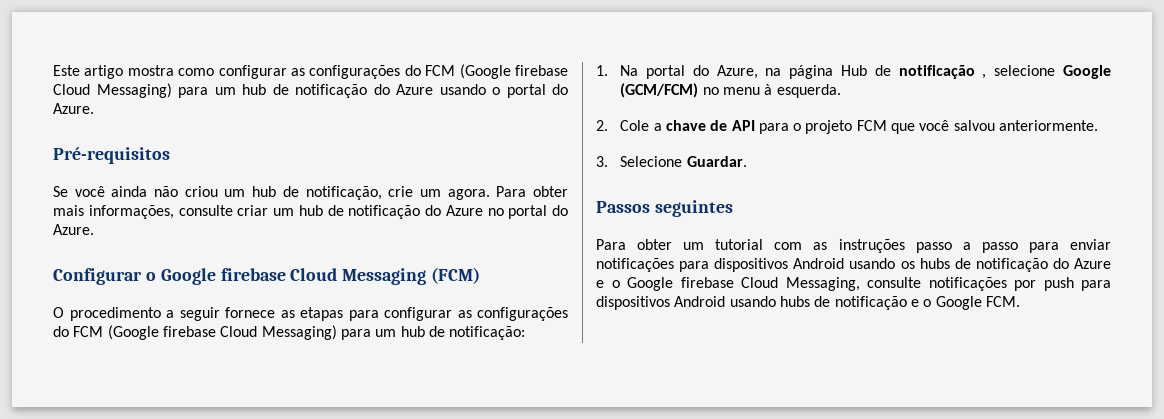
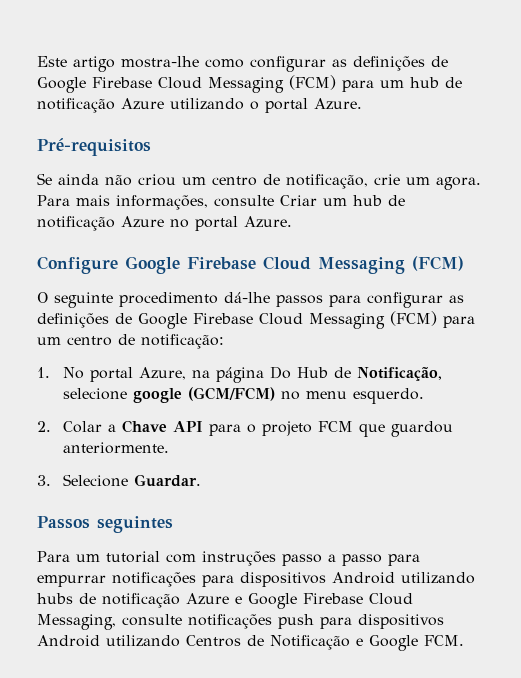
[127,65,174,76] mostra -> [121,56,199,68] mostra-lhe
[309,64,568,79] [53,83,172,98] configurações do FCM (Google firebase Cloud Messaging) -> [353,56,448,71] [37,75,336,93] definições de Google Firebase Cloud Messaging (FCM)
[373,84,486,95] do Azure usando -> [121,98,244,110] Azure utilizando
[552,84,568,95] do -> (308, 105) none
[74,186,105,197] você -> (52, 179) none
[252,186,277,197] hub -> [212,176,257,186] centro
[533,186,568,197] obter -> (70, 200) none
[237,205,441,219] criar um hub de notificação do -> [280,195,405,206] [37,216,115,231] Criar um hub de notificação
[552,205,568,216] [53,224,94,235] [53,268,286,285] do Azure. // Configurar o Google firebase -> [244,216,292,228] [37,256,256,274] Azure. // Configure Google Firebase
[69,307,568,321] [53,325,425,340] procedimento a seguir fornece as etapas para configurar as configurações do FCM (Google firebase Cloud Messaging) para um hub -> [54,292,464,308] [37,311,475,329] [37,336,112,346] seguinte procedimento dá-lhe passos para configurar as definições de Google Firebase Cloud Messaging (FCM) para um centro
[620,65,709,79] Na portal do -> [63,367,134,382] No portal
(834, 72) none -> [270,366,292,379] Do
[898,65,1111,79] notificação , selecione Google -> [357,366,443,381] [63,388,183,403] Notificação, selecione google
[764,84,841,98] à esquerda. -> [353,388,425,404] esquerdo.
[620,120,728,131] Cole a chave de -> [63,420,168,433] Colar a Chave
[919,120,995,131] você salvou -> [391,421,454,437] guardou
[637,239,673,250] obter -> (70, 556) none
[813,242,828,250] as -> (196, 558) none
[1070,239,1111,250] enviar -> [37,575,106,587] empurrar
[849,258,1069,272] usando os hubs de notificação do -> [401,572,475,584] [37,593,180,608] utilizando hubs de notificação
[611,277,734,291] o Google firebase -> [248,593,363,609] Google Firebase
[1014,280,1036,291] por -> (272, 621) none
[729,296,932,310] usando hubs de notificação e o -> [106,635,363,650] utilizando Centros de Notificação e

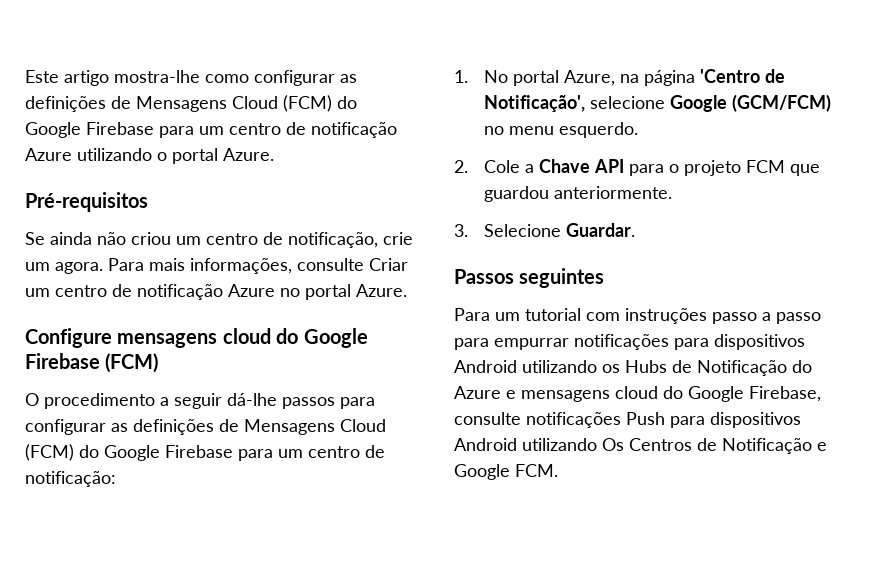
[37,75,439,93] Google Firebase Cloud Messaging (FCM) para um hub -> [136,95,357,112] [25,122,281,138] Mensagens Cloud (FCM) do Google Firebase para um centro
[353,195,382,206] hub -> [55,285,107,297] centro
[125,256,405,274] Google Firebase Cloud Messaging -> [117,328,368,348] [25,353,100,369] mensagens cloud do Google Firebase
[54,292,218,308] seguinte procedimento -> [44,393,222,409] procedimento a seguir
[138,311,437,329] Google Firebase Cloud Messaging (FCM) -> [244,419,386,435] [25,444,233,461] Mensagens Cloud (FCM) do Google Firebase
[270,366,443,381] [63,388,183,403] Do Hub de Notificação, selecione google -> [699,69,785,83] [483,95,727,112] 'Centro de Notificação', selecione Google
[63,421,103,433] Colar -> [483,160,520,173] Cole
[37,593,413,609] [37,614,116,630] hubs de notificação Azure e Google Firebase Cloud Messaging, -> [602,360,812,376] [454,386,821,402] os Hubs de Notificação do Azure e mensagens cloud do Google Firebase,
[278,614,444,629] [37,635,180,647] push para dispositivos Android utilizando -> [626,412,801,428] [454,438,624,451] Push para dispositivos Android utilizando Os

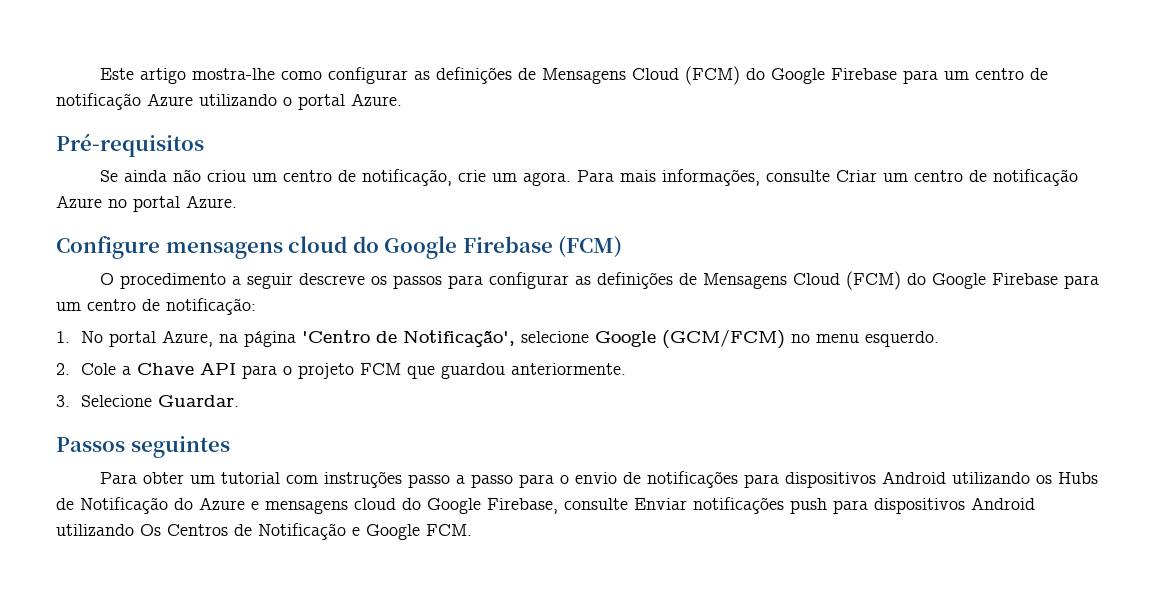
[227,393,277,406] dá-lhe -> [299,273,388,285] descreve os
(490, 314) none -> [143,472,185,484] obter
[494,338,569,350] empurrar -> [560,472,642,484] o envio de
[526,412,665,428] notificações Push -> [634,497,827,514] Enviar notificações push

